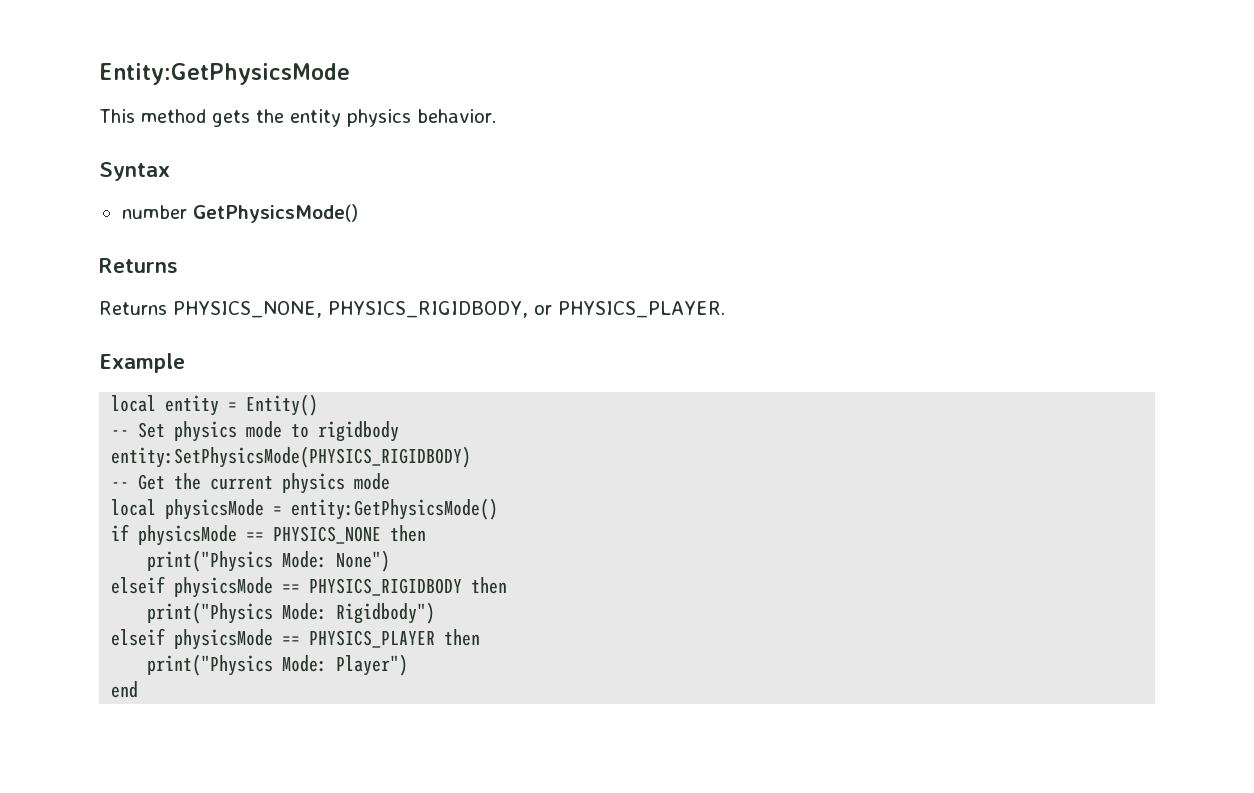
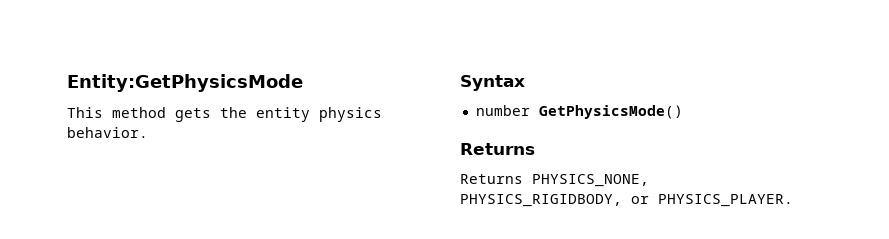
[99,353,185,373] [111,394,319,416] [111,421,400,442] [111,446,472,468] [111,473,391,494] [111,498,499,520] [111,524,427,546] [147,550,391,572] [111,576,508,598] [147,602,436,624] [111,628,481,650] [147,654,409,676] [111,681,139,698] // Example // local entity = Entity() // -- Set physics mode to rigidbody // entity:SetPhysicsMode(PHYSICS_RIGIDBODY) // -- Get the current physics mode // local physicsMode = entity:GetPhysicsMode() // if physicsMode == PHYSICS_NONE then // print("Physics Mode: None") // elseif physicsMode == PHYSICS_RIGIDBODY then // print("Physics Mode: Rigidbody") // elseif physicsMode == PHYSICS_PLAYER then // print("Physics Mode: Player") // end -> (793, 200) none

